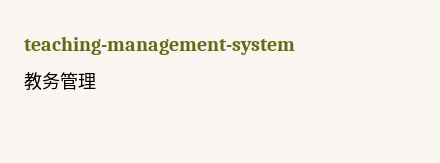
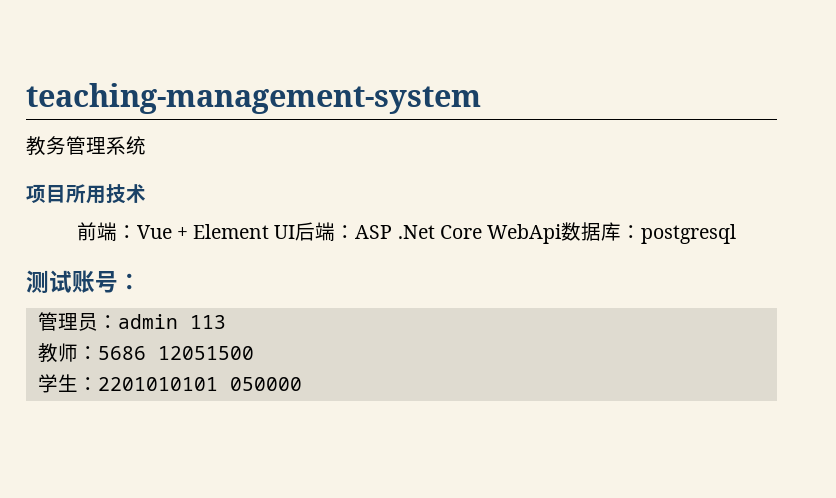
(96, 81) none -> [106,136,146,155] [26,184,146,204] [76,222,737,244] [26,270,141,293] [37,312,226,331] [37,343,254,363] [37,374,302,393] 系统 // 项目所用技术 // 前端：Vue + Element UI后端：ASP .Net Core WebApi数据库：postgresql // 测试账号： // 管理员：admin 113 // 教师：5686 12051500 // 学生：2201010101 050000

